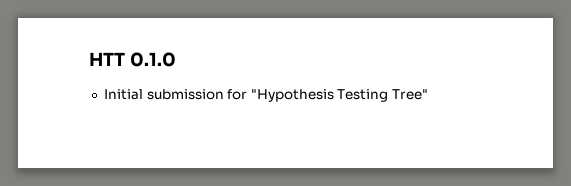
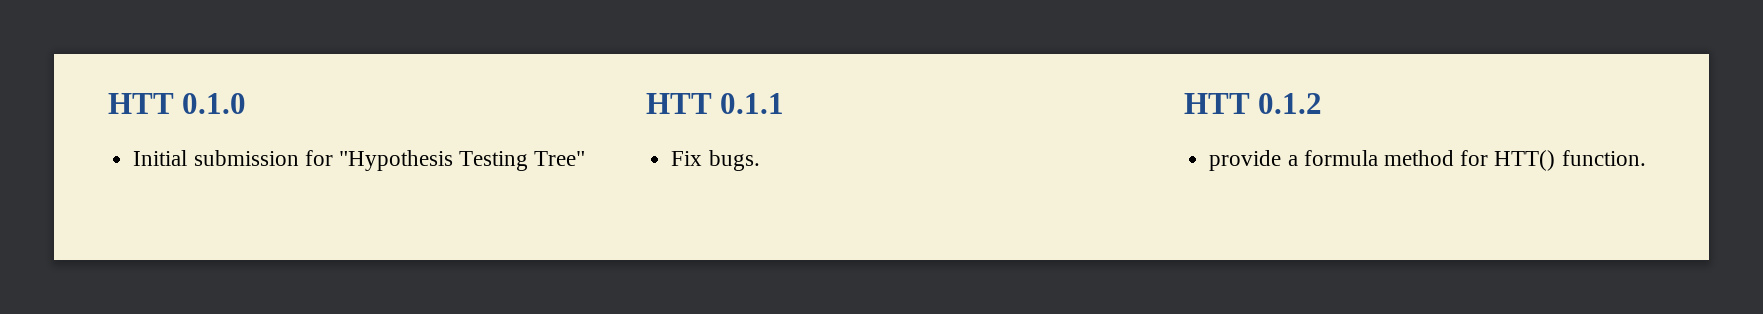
(429, 94) none -> [646,93,785,114] [671,150,760,171] [1184,93,1323,114] [1209,150,1646,171] // HTT 0.1.1 // Fix bugs. // HTT 0.1.2 // provide a formula method for HTT() function.

